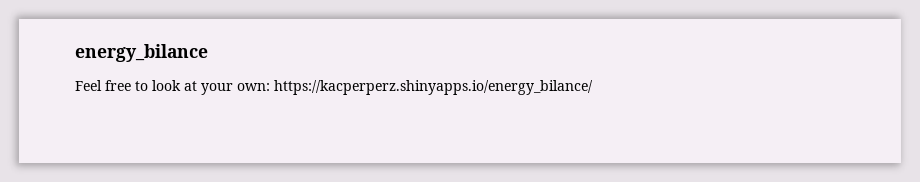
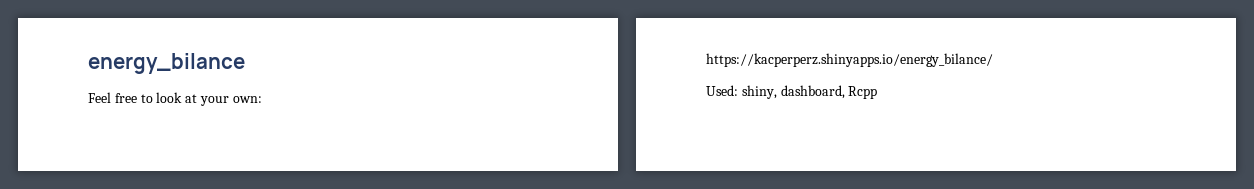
(593, 87) none -> [706,85,878,99] // Used: shiny, dashboard, Rcpp

